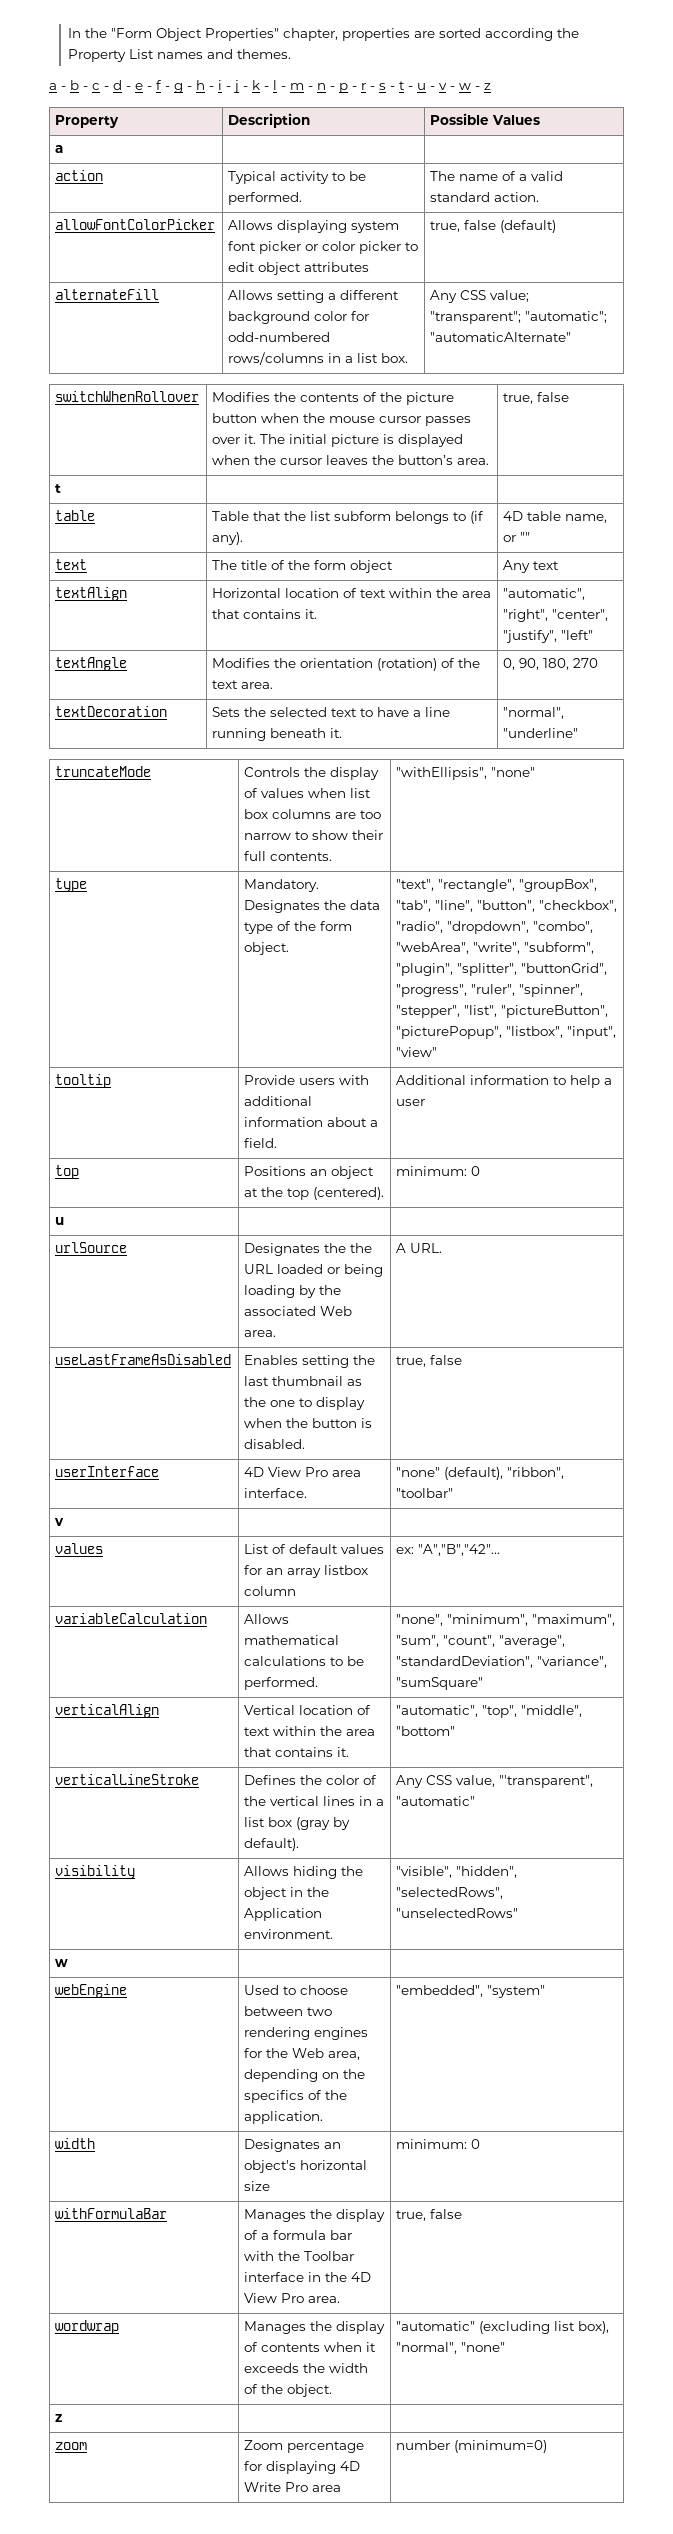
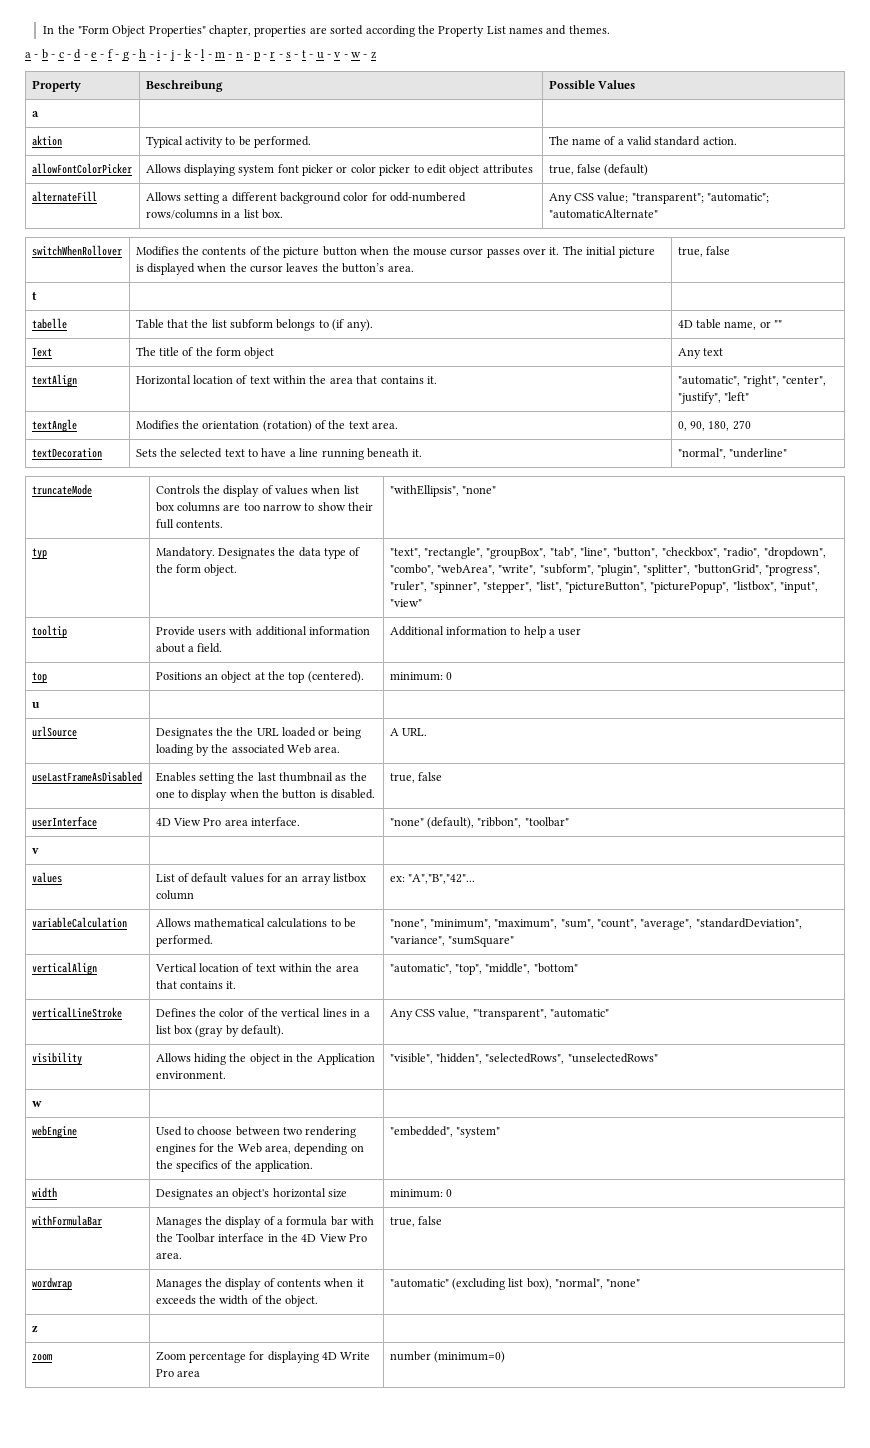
[228,113,311,128] Description -> [145,80,223,92] Beschreibung
[55,170,104,181] action -> [31,135,62,146] aktion
[55,510,96,521] table -> [31,318,67,329] tabelle
[55,559,88,570] text -> [31,347,52,357] Text
[55,878,88,892] type -> [31,548,47,559] typ

